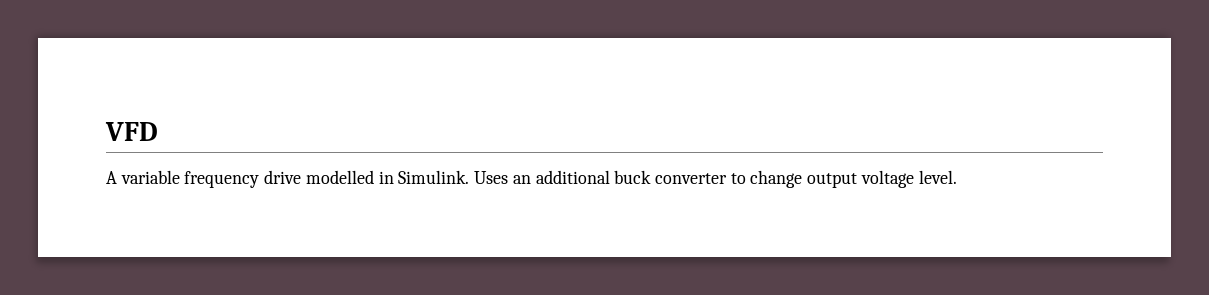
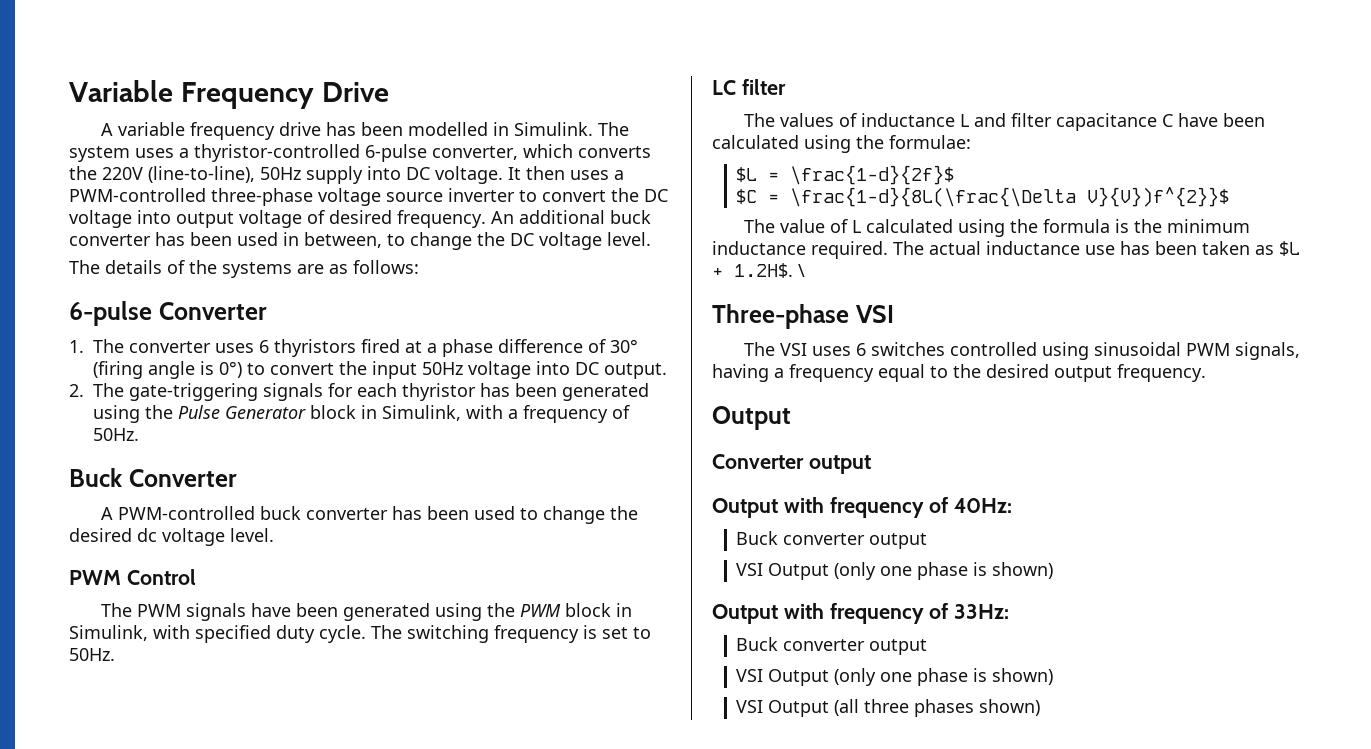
[105,122,158,141] VFD -> [69,80,389,109] Variable Frequency Drive
(302, 177) none -> [325,122,403,136] has been
[474,170,957,188] Uses an additional buck converter to change output voltage level. -> [597,122,629,136] [69,144,651,162] [69,166,624,184] [69,188,668,206] [69,210,651,228] [69,232,651,250] [69,260,419,278] [69,301,267,326] [69,339,639,357] [93,361,668,379] [69,383,650,401] [93,405,631,423] [93,428,140,441] [69,468,237,487] [100,506,638,524] [69,528,274,546] [69,569,196,585] [100,603,632,621] [69,625,651,643] [69,648,115,661] [712,79,786,95] [743,113,1265,131] [712,135,971,153] [736,165,955,185] [736,187,1230,207] [743,219,1250,237] [712,241,1300,259] [712,263,805,278] [712,304,894,329] [743,342,1300,360] [712,364,1206,382] [712,406,791,430] [712,454,871,474] [712,497,1013,518] [736,531,928,549] [736,562,1054,580] [712,603,1010,624] [736,637,928,655] [736,668,1054,686] [736,699,1041,717] The system uses a thyristor-controlled 6-pulse converter, which converts the 220V (line-to-line), 50Hz supply into DC voltage. It then uses a PWM-controlled three-phase voltage source inverter to convert the DC voltage into output voltage of desired frequency. An additional buck converter has been used in between, to change the DC voltage level. // The details of the systems are as follows: // 6-pulse Converter // 1. The converter uses 6 thyristors fired at a phase difference of 30° (firing angle is 0°) to convert the input 50Hz voltage into DC output. // 2. The gate-triggering signals for each thyristor has been generated using the Pulse Generator block in Simulink, with a frequency of 50Hz. // Buck Converter // A PWM-controlled buck converter has been used to change the desired dc voltage level. // PWM Control // The PWM signals have been generated using the PWM block in Simulink, with specified duty cycle. The switching frequency is set to 50Hz. // LC filter // The values of inductance L and filter capacitance C have been calculated using the formulae: // $L = \frac{1-d}{2f}$ // $C = \frac{1-d}{8L(\frac{\Delta V}{V})f^{2}}$ // The value of L calculated using the formula is the minimum inductance required. The actual inductance use has been taken as $L + 1.2H$. \ // Three-phase VSI // The VSI uses 6 switches controlled using sinusoidal PWM signals, having a frequency equal to the desired output frequency. // Output // Converter output // Output with frequency of 40Hz: // Buck converter output // VSI Output (only one phase is shown) // Output with frequency of 33Hz: // Buck converter output // VSI Output (only one phase is shown) // VSI Output (all three phases shown)

